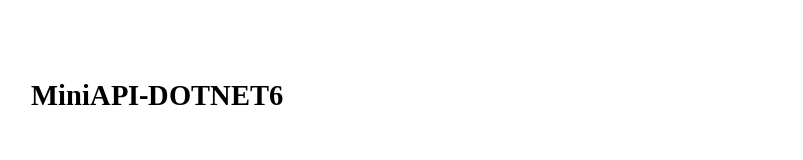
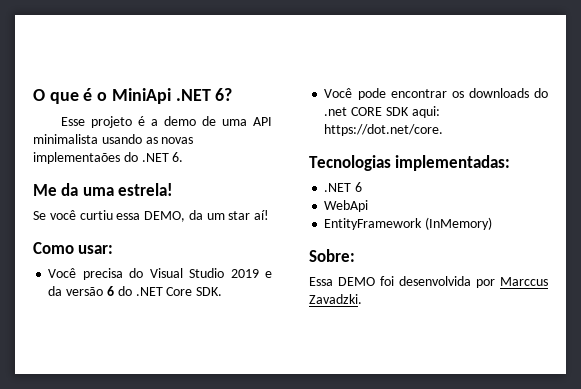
[31,84,283,105] MiniAPI-DOTNET6 -> [33,88,233,104] [60,116,272,128] [33,134,194,144] [33,152,184,164] [33,183,174,196] [33,210,270,222] [33,242,114,254] [48,268,272,280] [48,286,223,296] [324,88,548,100] [324,106,440,118] [324,124,444,136] [309,155,511,171] [324,182,363,192] [324,200,369,212] [324,217,493,230] [309,249,355,262] [309,276,548,288] [309,294,362,304] O que é o MiniApi .NET 6? // Esse projeto é a demo de uma API minimalista usando as novas implementaões do .NET 6. // Me da uma estrela! // Se você curtiu essa DEMO, da um star aí! // Como usar: // Você precisa do Visual Studio 2019 e da versão 6 do .NET Core SDK. // Você pode encontrar os downloads do .net CORE SDK aqui: https://dot.net/core. // Tecnologias implementadas: // .NET 6 // WebApi // EntityFramework (InMemory) // Sobre: // Essa DEMO foi desenvolvida por Marccus Zavadzki.

